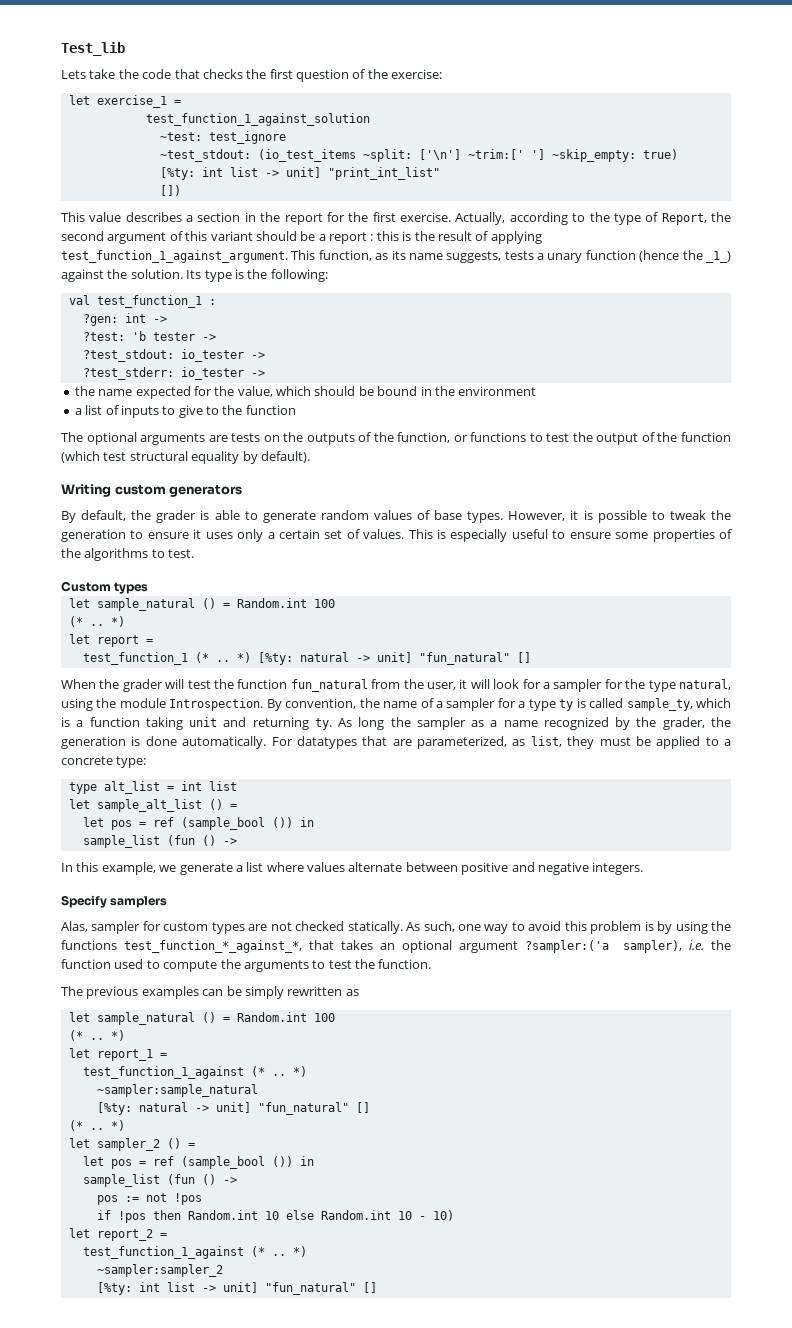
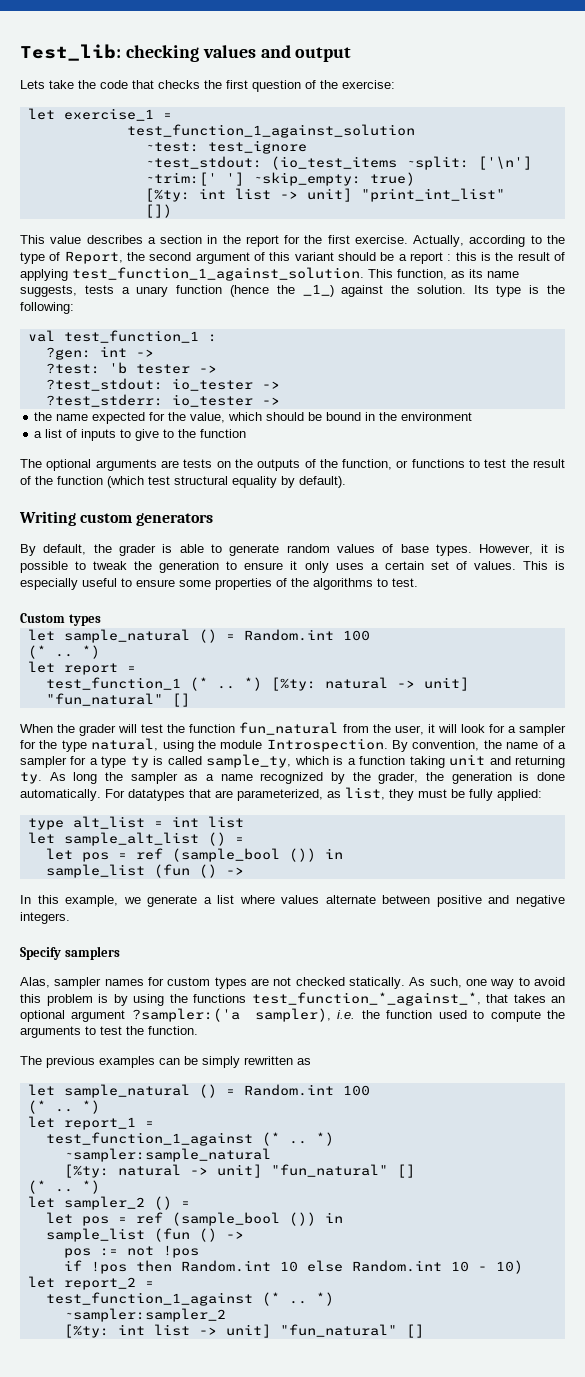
[61,42,125,56] Test_lib -> [20,44,352,62] Test_lib: checking values and output
[61,250,288,263] test_function_1_against_argument. -> [72,267,364,281] test_function_1_against_solution.
[596,433,639,445] output -> [533,459,565,468] result
[205,529,264,542] uses only -> [304,561,364,573] only uses
[656,736,731,749] [61,756,147,768] applied to a concrete type: -> [469,789,542,801] fully applied:
(141, 927) none -> [104,979,144,986] names

